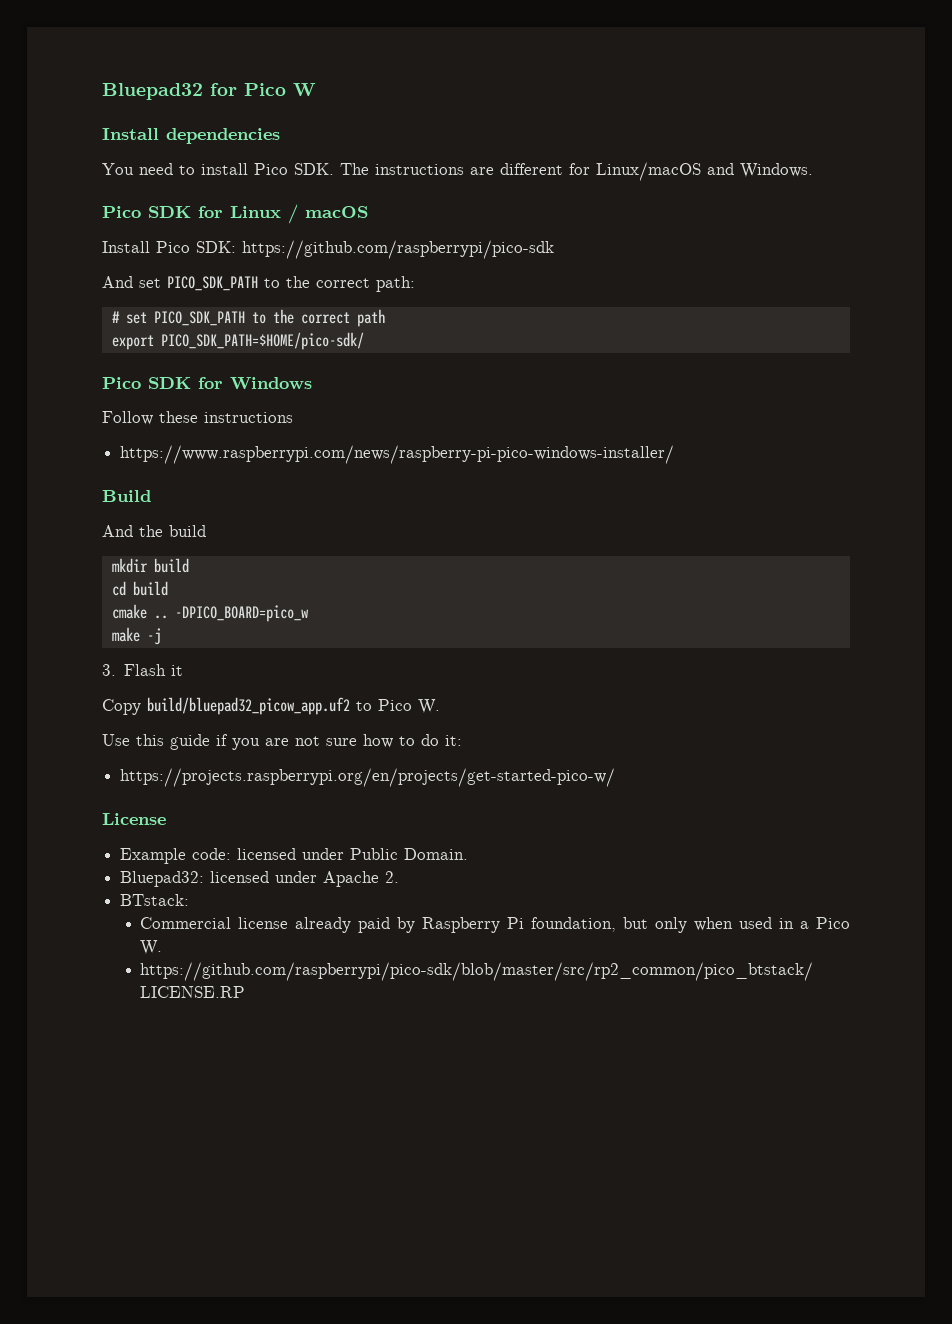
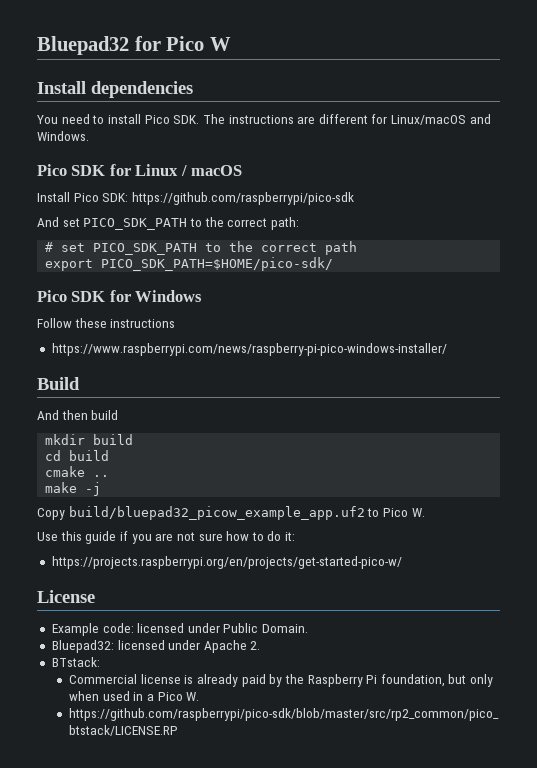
[139,525,163,537] the -> [61,410,88,420] then
[174,605,309,622] -DPICO_BOARD=pico_w -> (110, 476) none
[102,664,184,676] // 3. Flash it -> (102, 489) none
[147,697,350,715] build/bluepad32_picow_app.uf2 -> [68,506,365,520] build/bluepad32_picow_example_app.uf2
(289, 923) none -> [184,675,194,684] is
(416, 925) none -> [284,674,304,684] the

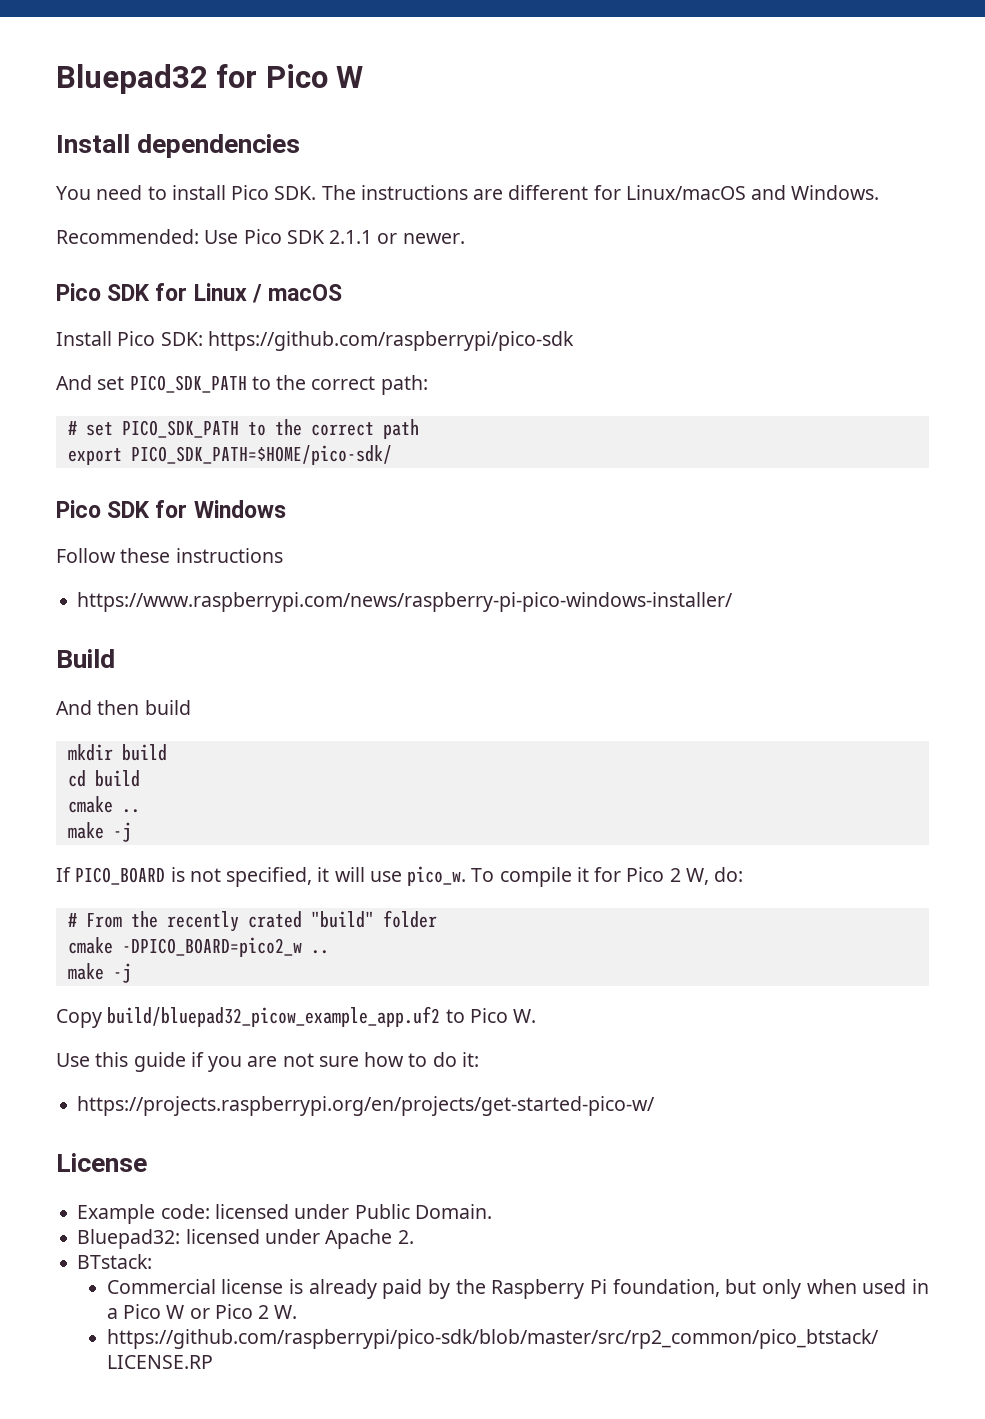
(89, 136) none -> [56,229,465,244] // Recommended: Use Pico SDK 2.1.1 or newer.
(102, 489) none -> [56,866,744,887] [67,910,437,932] [67,937,329,957] [67,963,131,983] // If PICO_BOARD is not specified, it will use pico_w. To compile it for Pico 2 W, do: // # From the recently crated "build" folder // cmake -DPICO_BOARD=pico2_w .. // make -j
(183, 696) none -> [166,1304,270,1319] W or Pico 2

